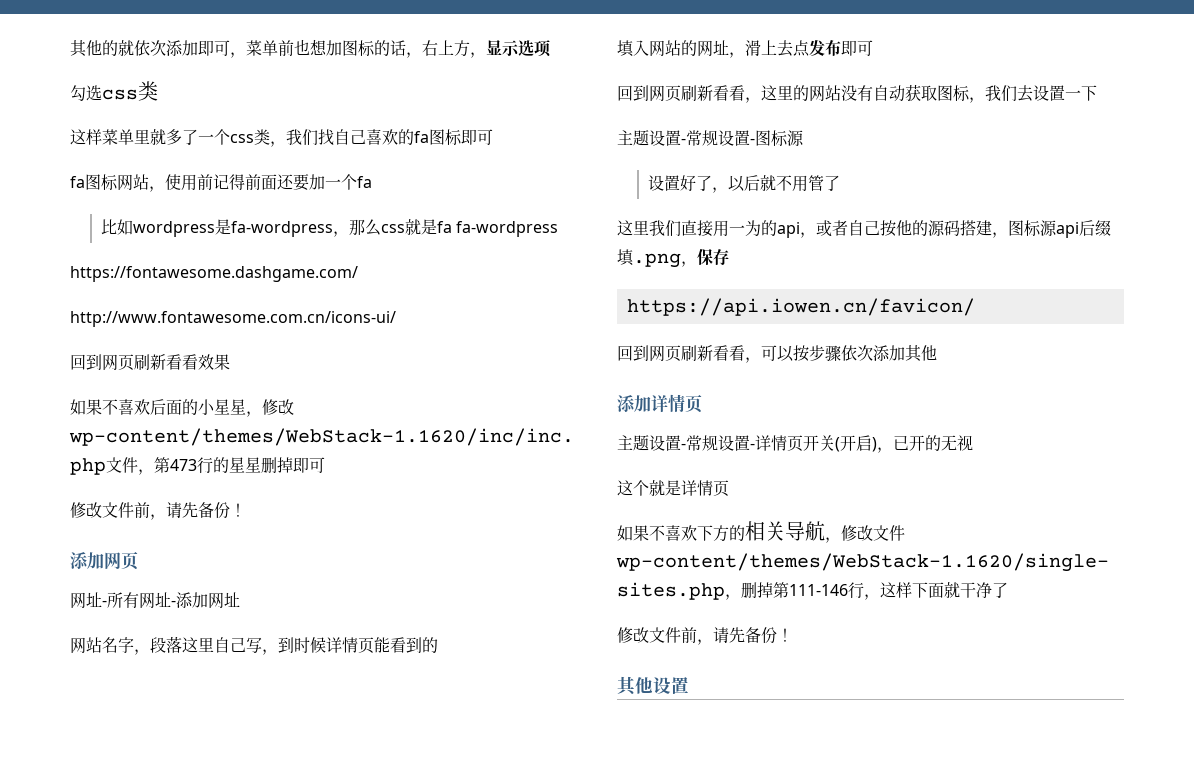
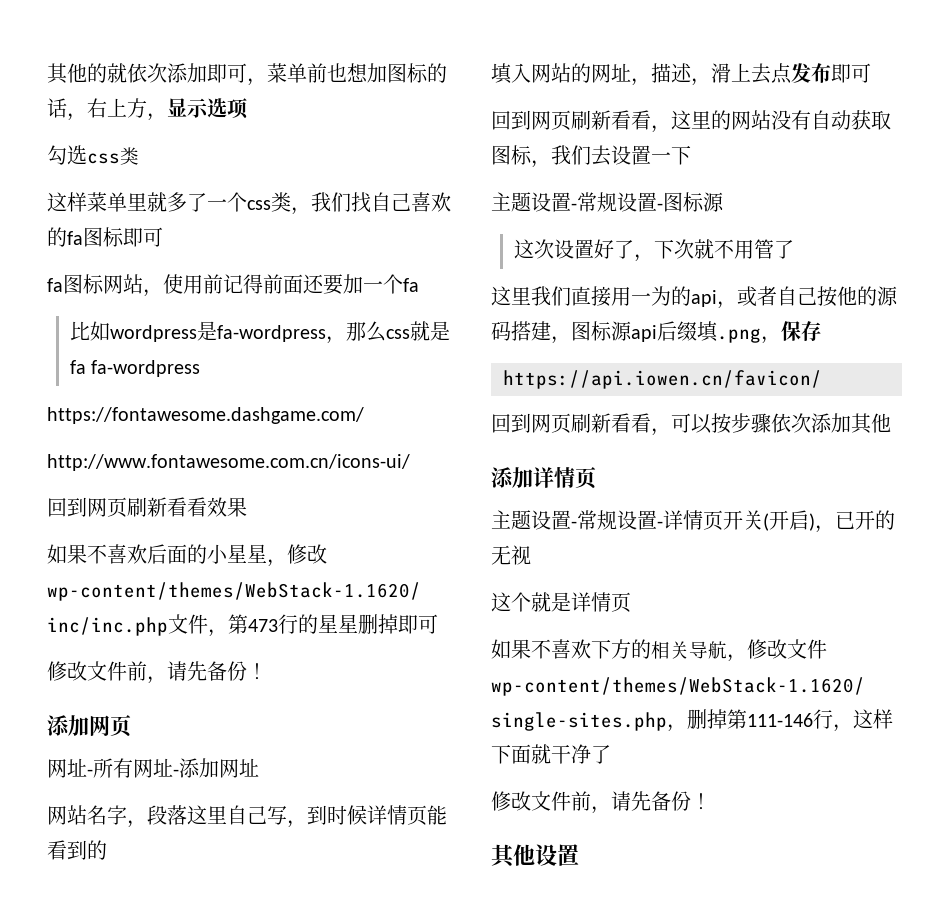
(745, 55) none -> [651,63,711,86] 描述，
(804, 138) none -> [513,239,554,259] 这次
[727,175,760,192] 以后 -> [653,239,694,259] 下次

